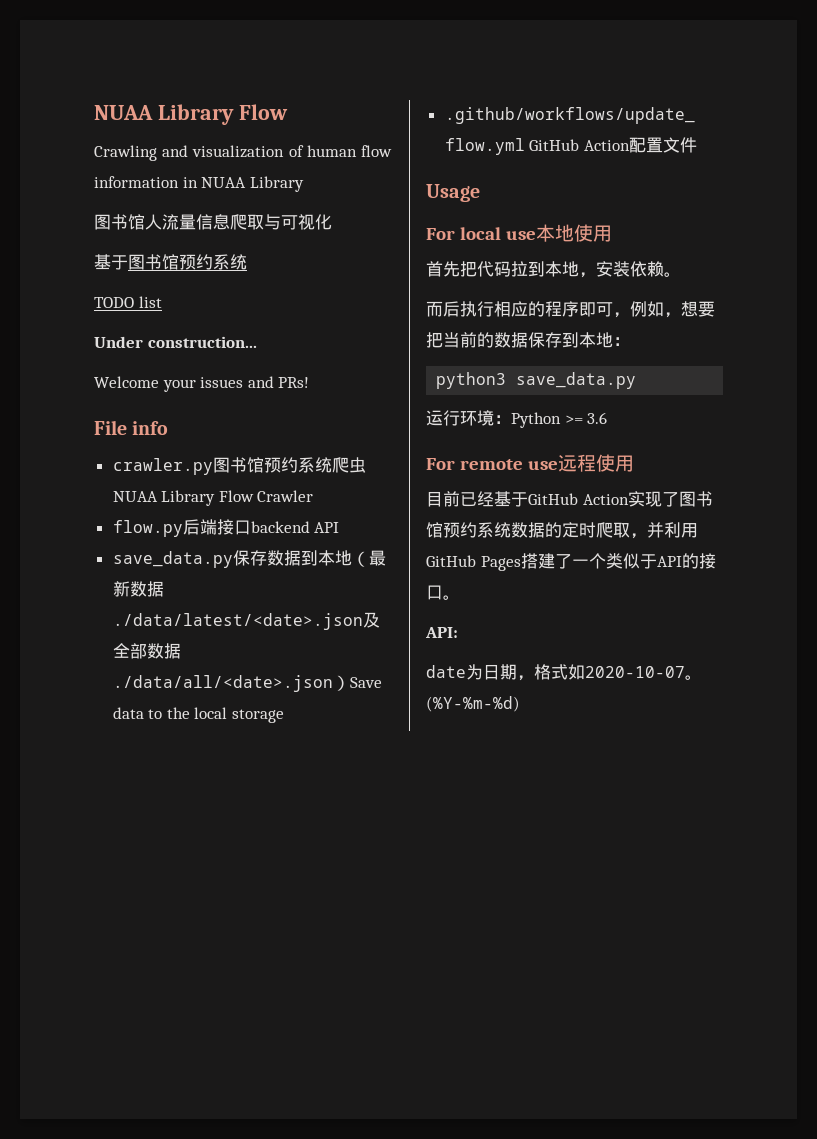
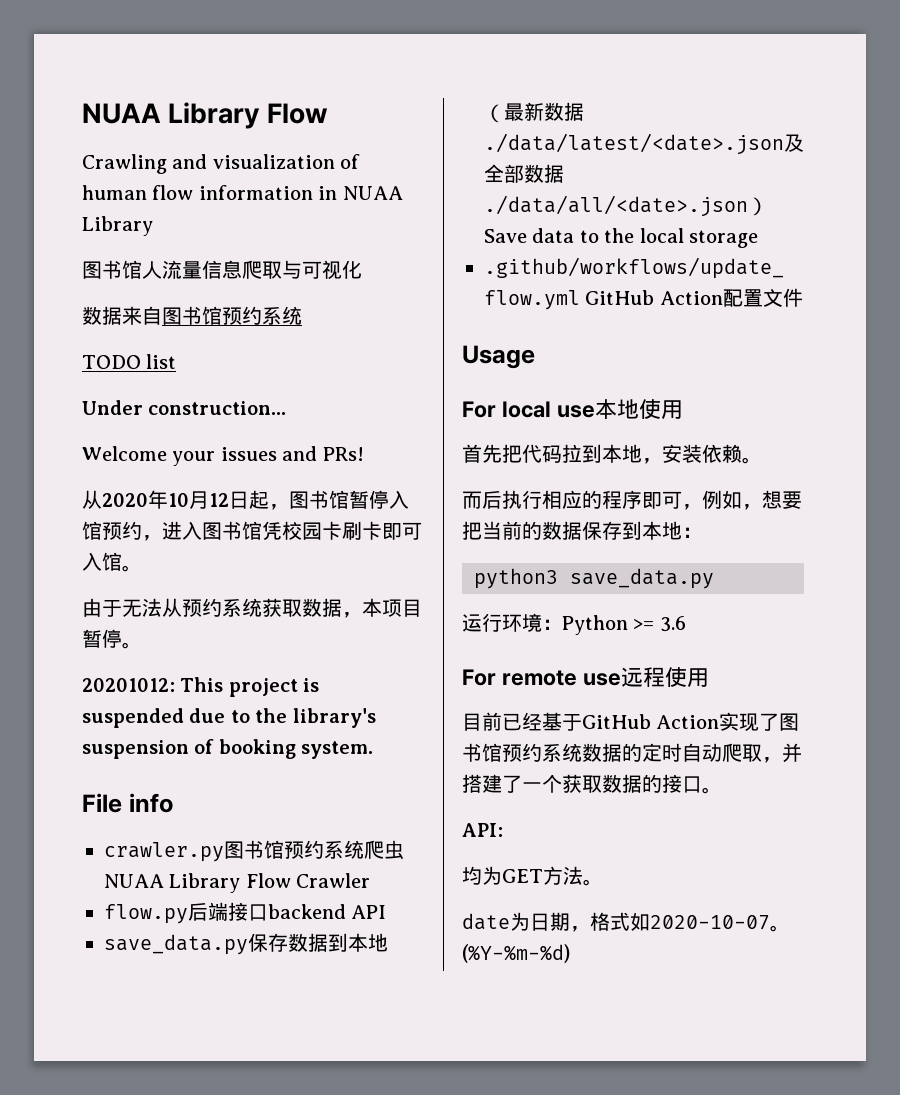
[94,254,128,270] 基于 -> [82,306,162,325] 数据来自
(310, 382) none -> [82,490,409,510] [82,521,422,541] [82,552,142,572] [82,598,422,618] [82,629,142,649] [82,677,320,697] [82,708,376,728] [82,739,374,759] // 从2020年10月12日起，图书馆暂停入馆预约，进入图书馆凭校园卡刷卡即可入馆。 // 由于无法从预约系统获取数据，本项目暂停。 // 20201012: This project is suspended due to the library's suspension of booking system.
(596, 530) none -> [682,743,722,762] 自动
[664,522,698,538] [426,553,682,571] 利用GitHub Pages搭建了一个类似于API -> [462,774,642,793] 搭建了一个获取数据
(458, 632) none -> [462,866,603,886] // 均为GET方法。

